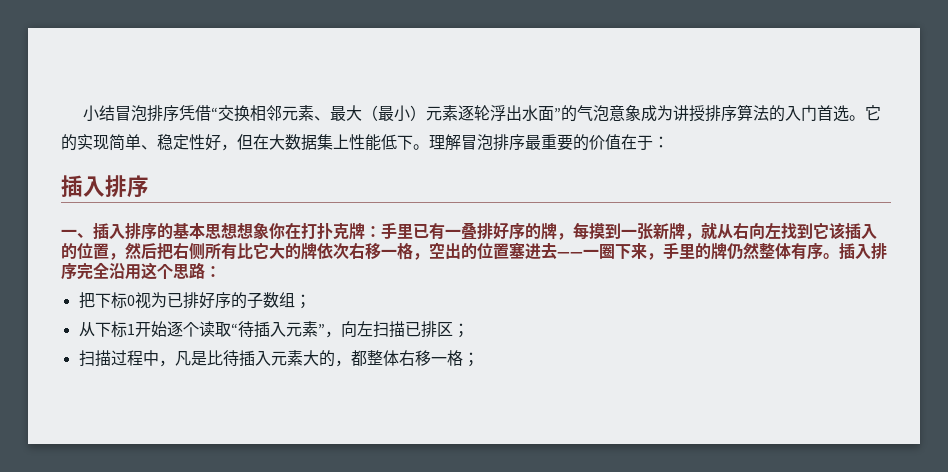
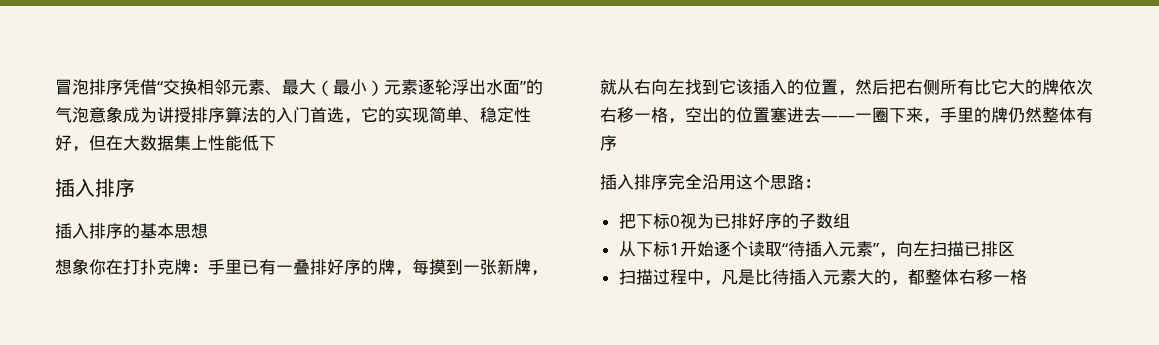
[82,105,115,122] 小结 -> (55, 87) none
[848,115,865,121] 。 -> [344,118,361,124] ，
[413,134,669,151] 。理解冒泡排序最重要的价值在于： -> (276, 143) none
[61,229,93,238] 一、 -> (135, 187) none
(237, 231) none -> (208, 231) //
[823,253,839,259] 。 -> (617, 143) //
[294,294,311,309] ； -> (850, 220) none
[452,323,469,338] ； -> (1015, 248) none
[462,352,479,367] ； -> (1027, 277) none

